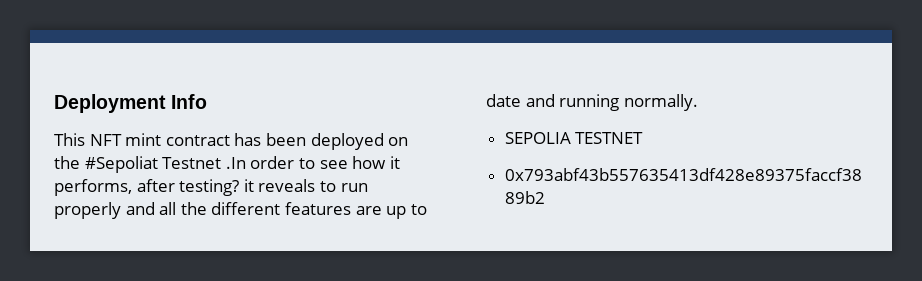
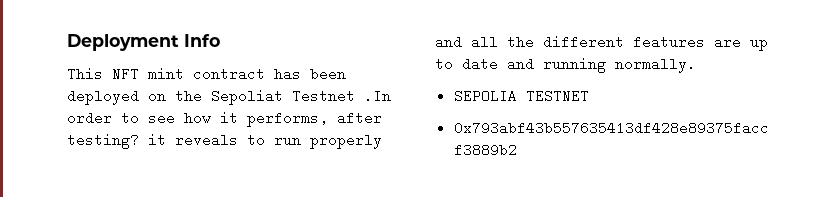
[84,156,158,173] #Sepoliat -> [211,89,283,105] Sepoliat

